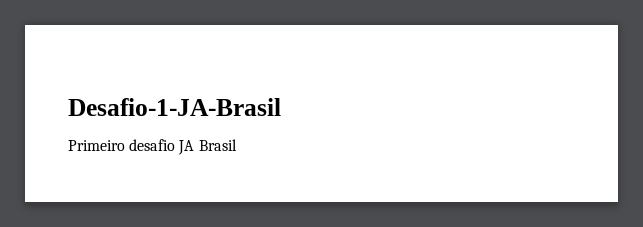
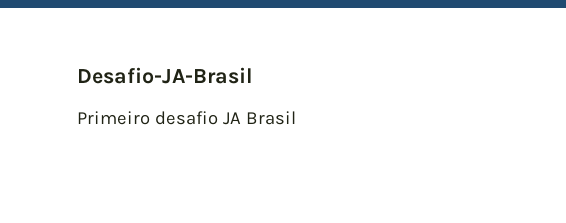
[68,98,281,116] Desafio-1-JA-Brasil -> [77,67,253,84] Desafio-JA-Brasil

